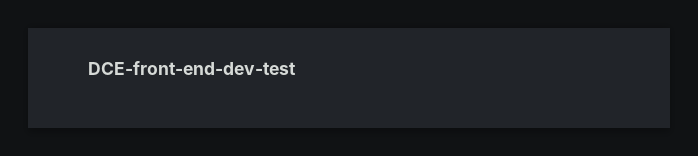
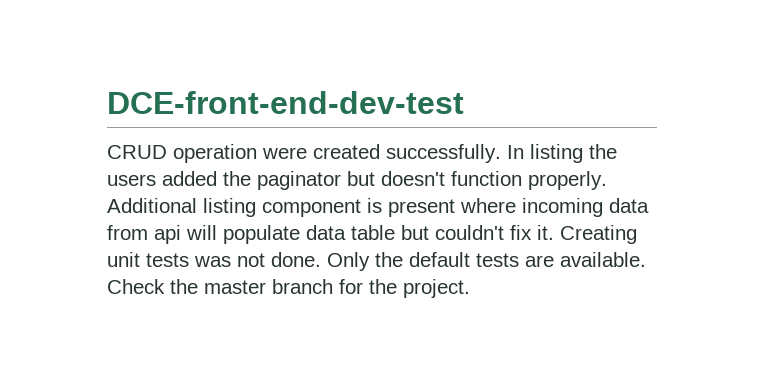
(296, 68) none -> [107,144,617,163] [107,171,607,190] [107,198,649,217] [107,225,637,244] [107,252,646,271] [107,279,470,298] // CRUD operation were created successfully. In listing the users added the paginator but doesn't function properly. Additional listing component is present where incoming data from api will populate data table but couldn't fix it. Creating unit tests was not done. Only the default tests are available. Check the master branch for the project.

